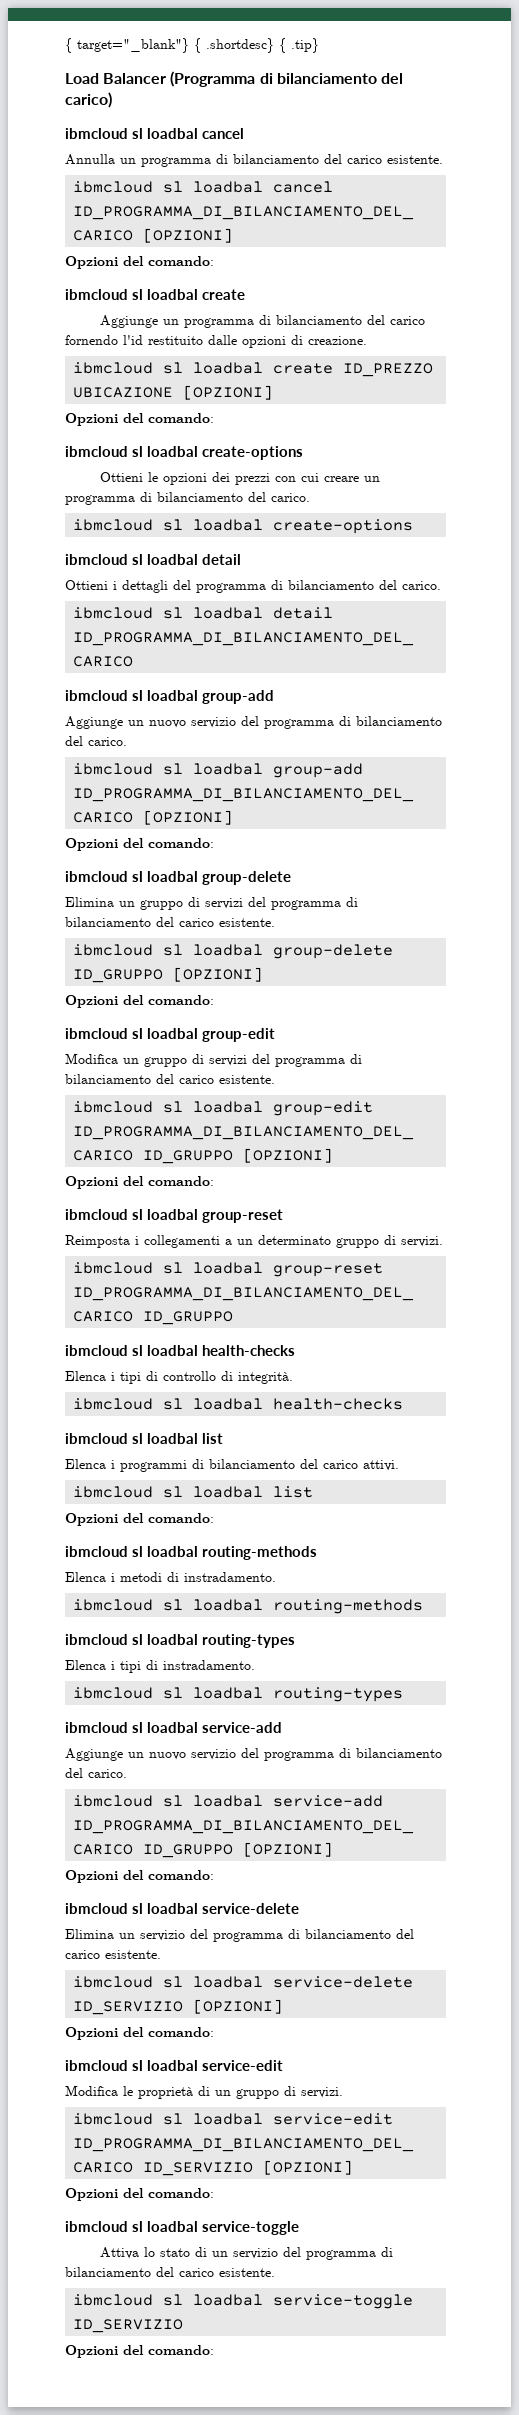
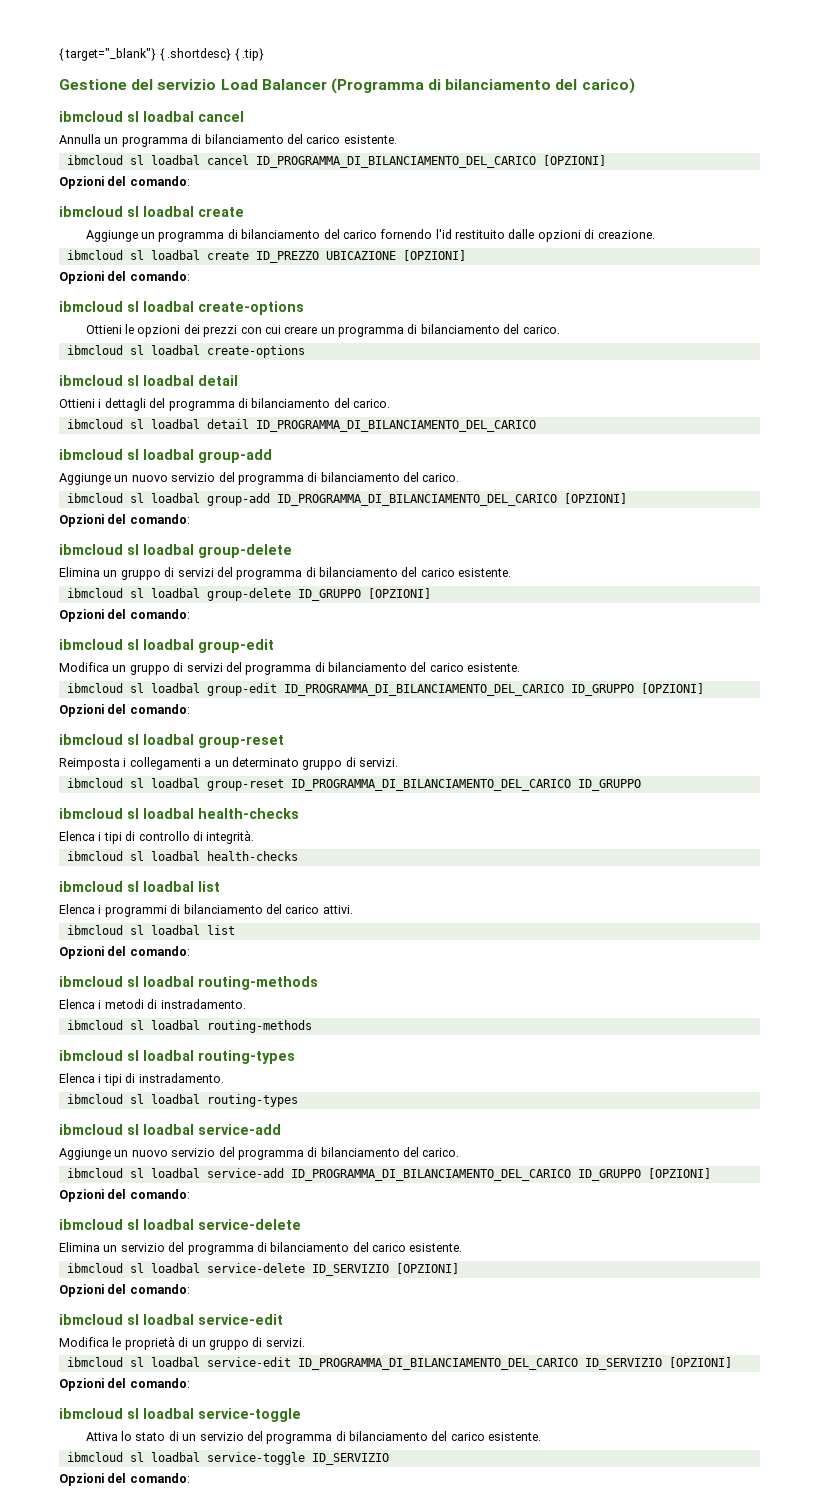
(319, 45) none -> [59,79,217,90] Gestione del servizio

